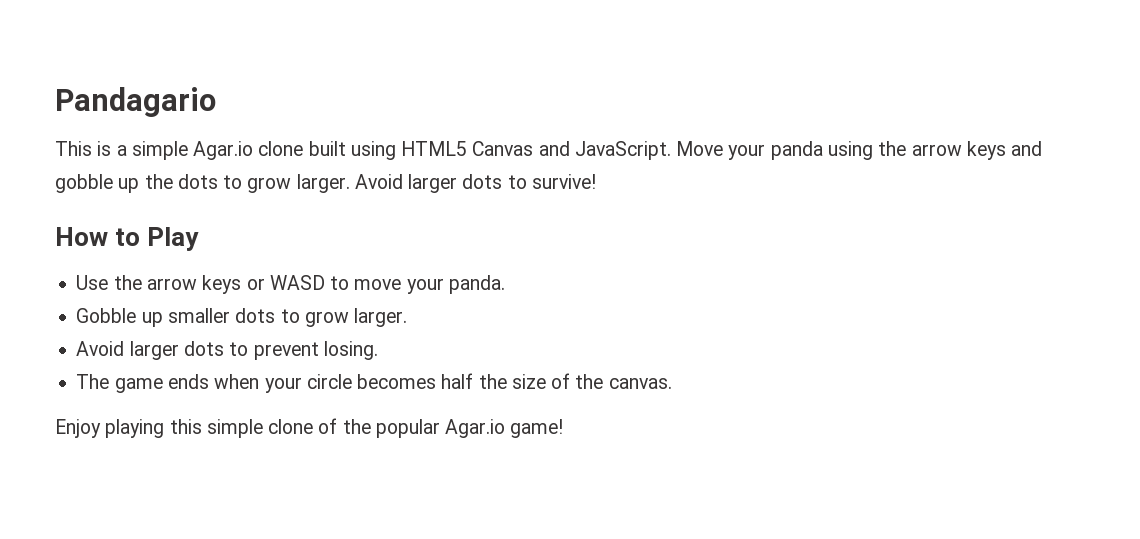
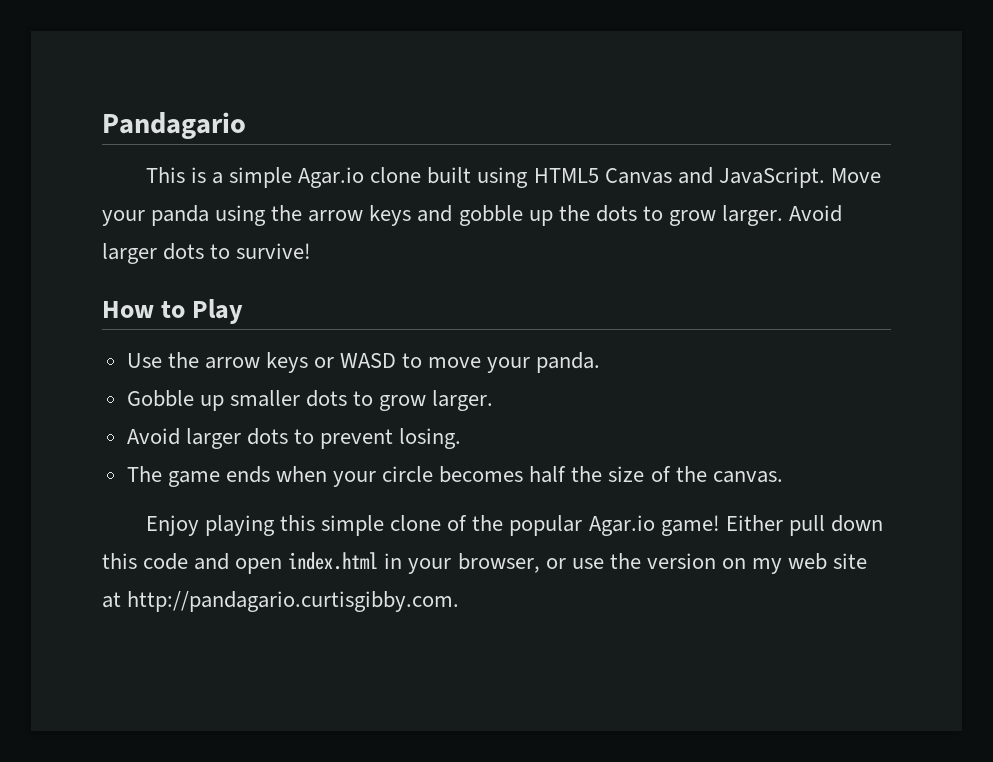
(564, 428) none -> [725,515,883,536] [102,552,868,574] [102,591,460,612] Either pull down this code and open index.html in your browser, or use the version on my web site at http://pandagario.curtisgibby.com.

